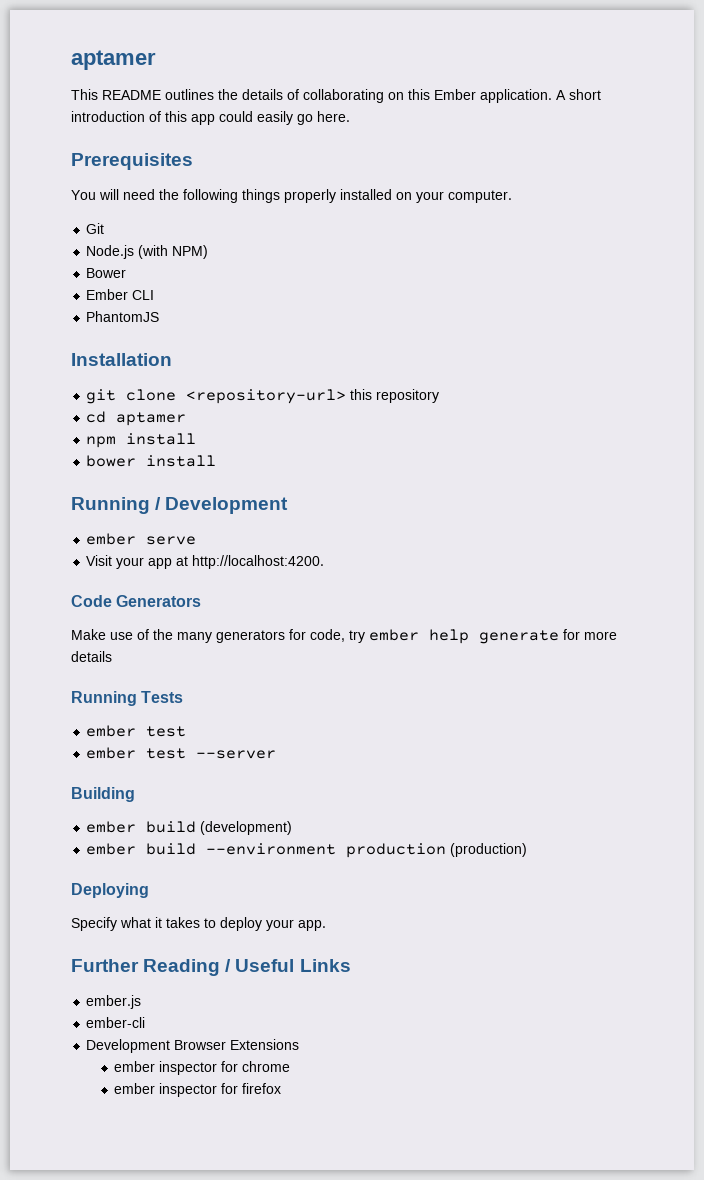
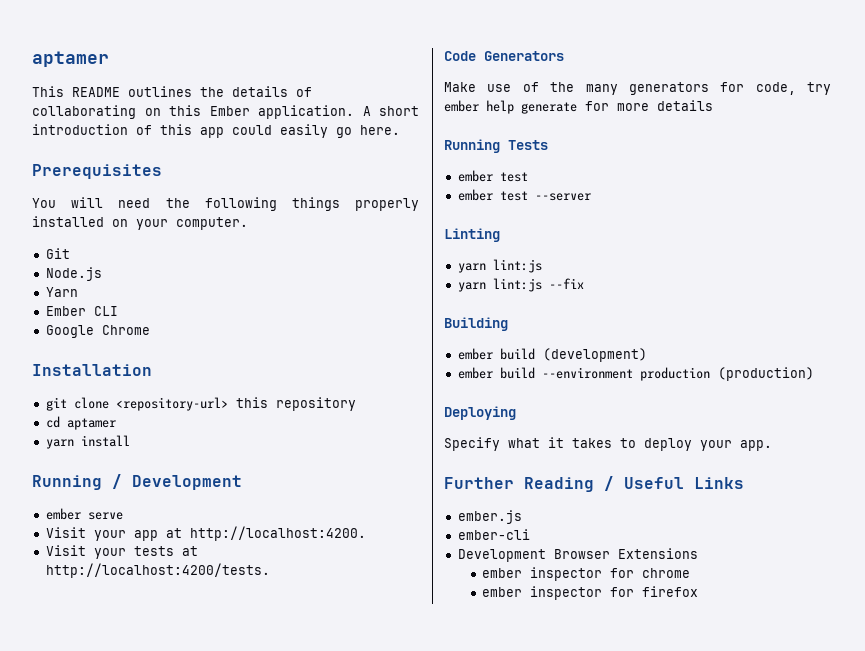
[138,245,209,259] [86,268,127,278] (with NPM) // Bower -> [45,287,78,297] // Yarn
[86,311,160,322] PhantomJS -> [45,325,150,338] Google Chrome
[86,433,197,448] [86,455,137,467] npm install // bower -> [45,439,74,449] yarn
(325, 562) none -> [45,545,198,559] [45,563,270,578] // Visit your tests at http://localhost:4200/tests.
(277, 754) none -> [444,228,500,242] [457,259,542,273] [457,278,584,292] // Linting // yarn lint:js // yarn lint:js --fix

